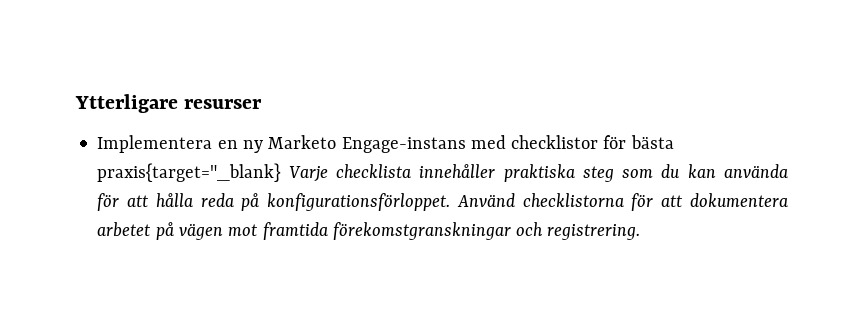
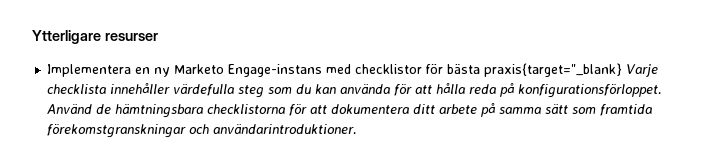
[503,164,575,182] praktiska -> [173,83,235,96] värdefulla
(515, 200) none -> [96,103,204,118] de hämtningsbara
[97,222,258,240] arbetet på vägen mot -> [413,103,597,117] ditt arbete på samma sätt som
[547,224,641,240] registrering. -> [213,123,358,135] användarintroduktioner.

